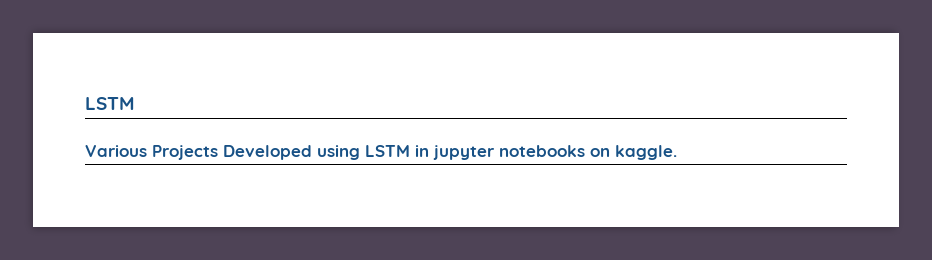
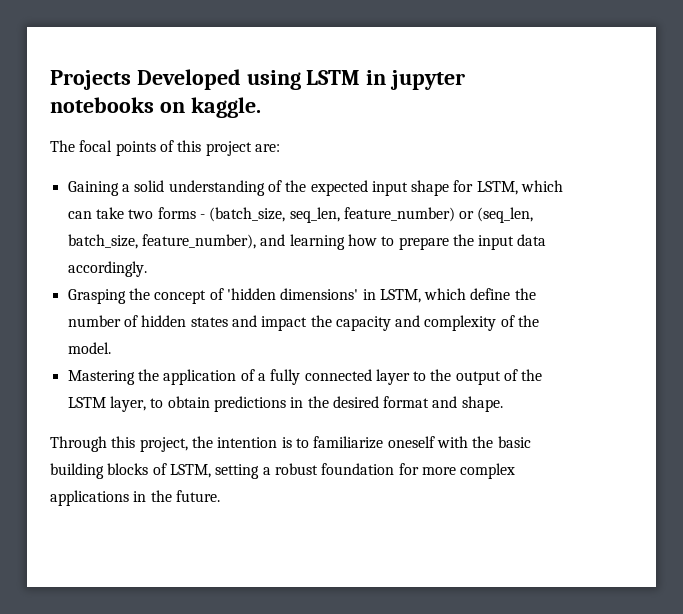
[85,97,135,110] [85,145,147,157] LSTM // Various -> (50, 80) none
(677, 152) none -> [50,140,280,156] [67,180,564,196] [67,207,534,223] [67,234,547,250] [67,261,147,277] [67,288,536,304] [67,315,540,331] [67,342,111,354] [67,369,543,385] [67,396,503,412] [50,436,531,452] [50,463,516,479] [50,490,220,506] // The focal points of this project are: // Gaining a solid understanding of the expected input shape for LSTM, which can take two forms - (batch_size, seq_len, feature_number) or (seq_len, batch_size, feature_number), and learning how to prepare the input data accordingly. // Grasping the concept of 'hidden dimensions' in LSTM, which define the number of hidden states and impact the capacity and complexity of the model. // Mastering the application of a fully connected layer to the output of the LSTM layer, to obtain predictions in the desired format and shape. // Through this project, the intention is to familiarize oneself with the basic building blocks of LSTM, setting a robust foundation for more complex applications in the future.

